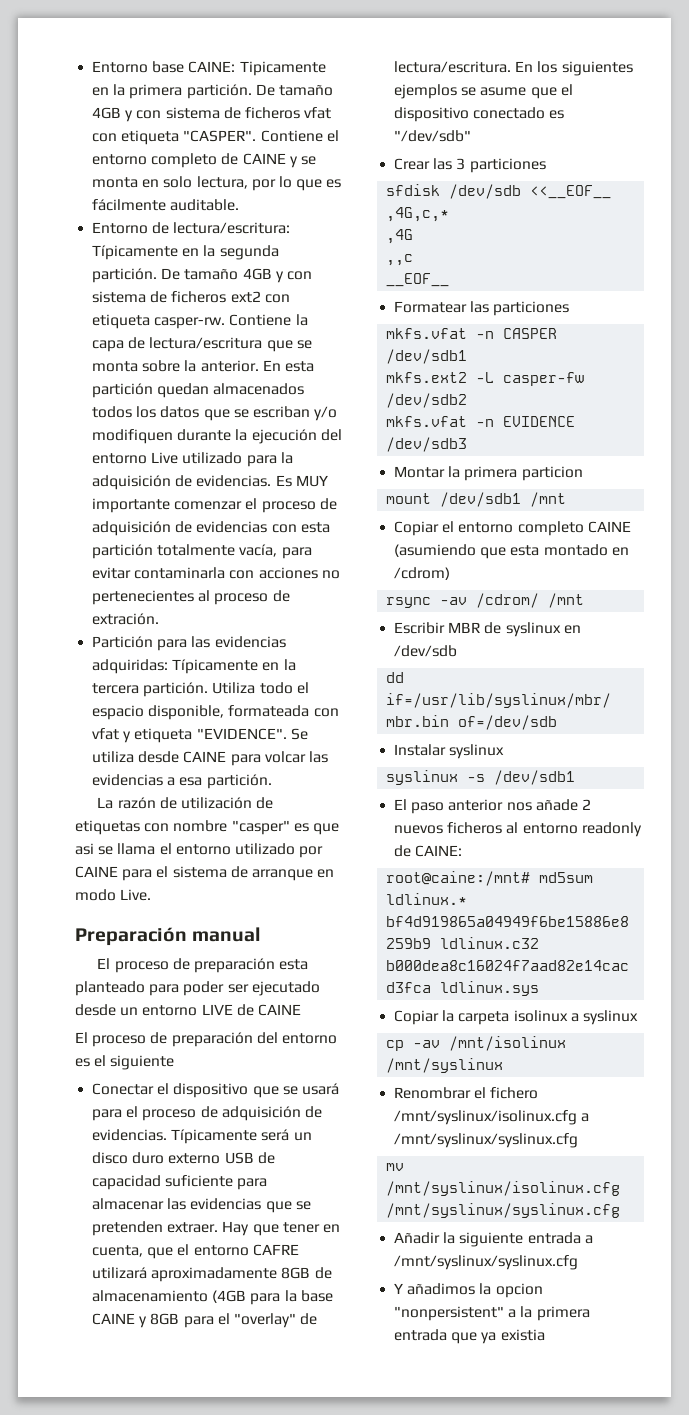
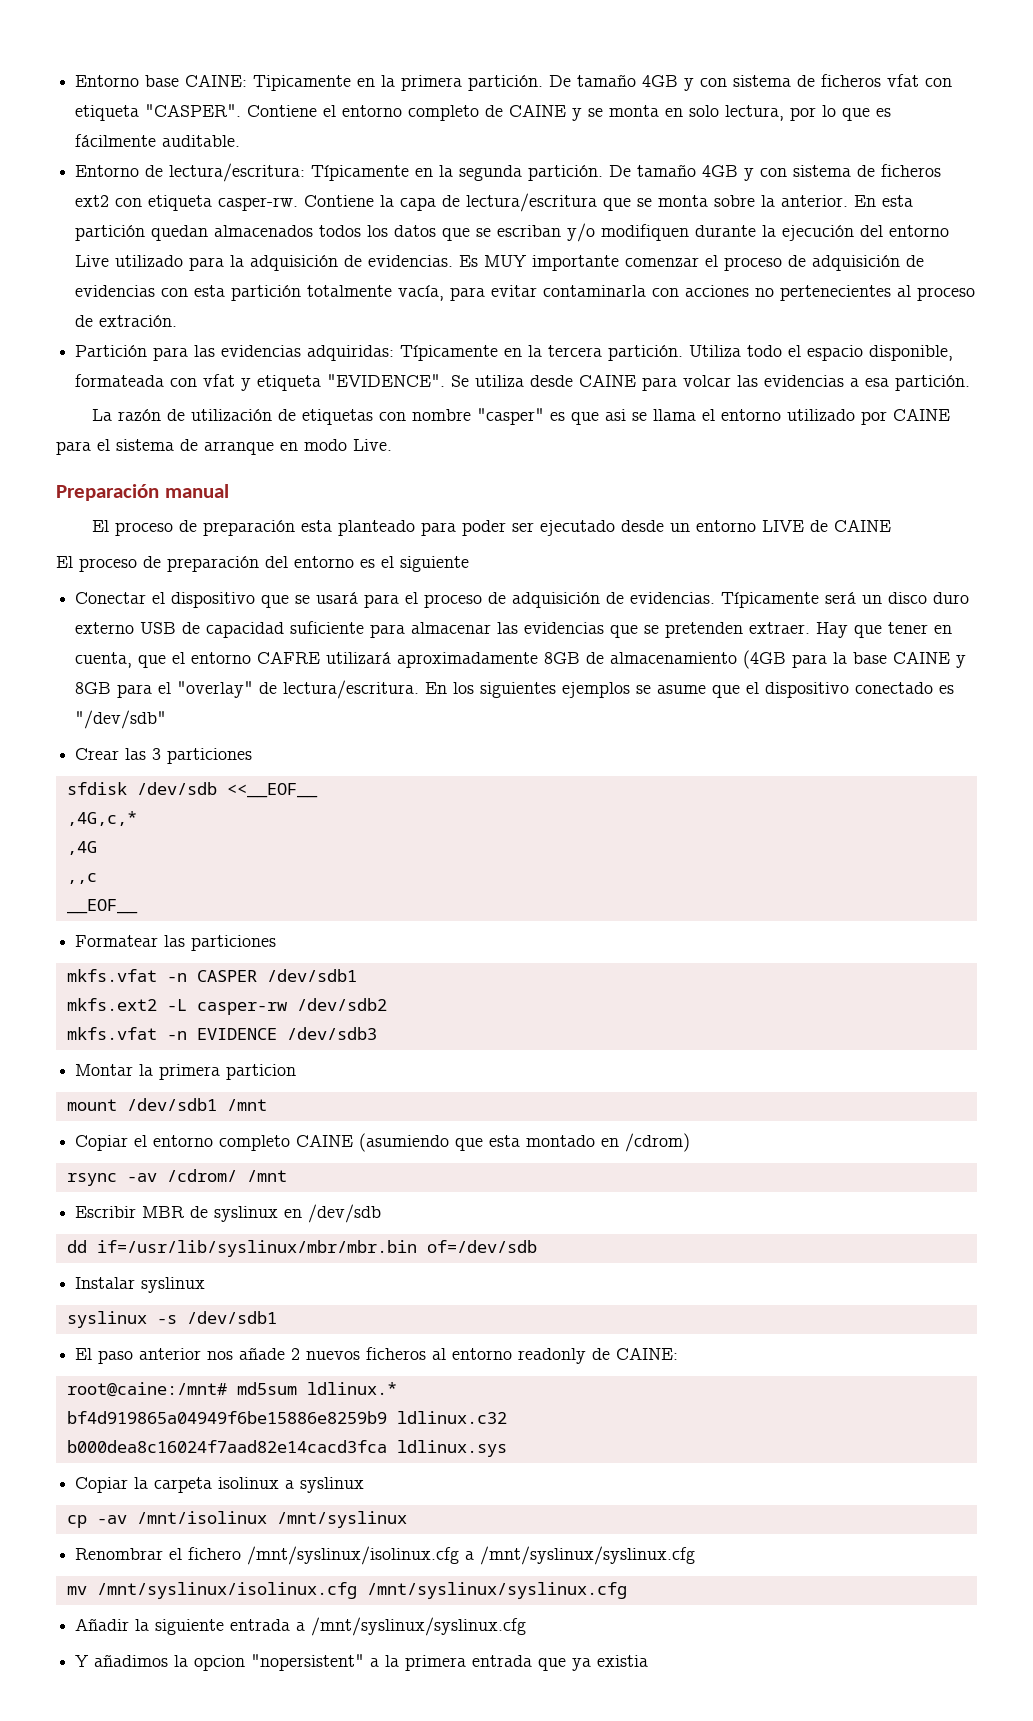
[503,372,585,386] casper-fw -> [196,1002,287,1015] casper-rw
[394,1306,505,1321] "nonpersistent" -> [251,1654,365,1671] "nopersistent"

